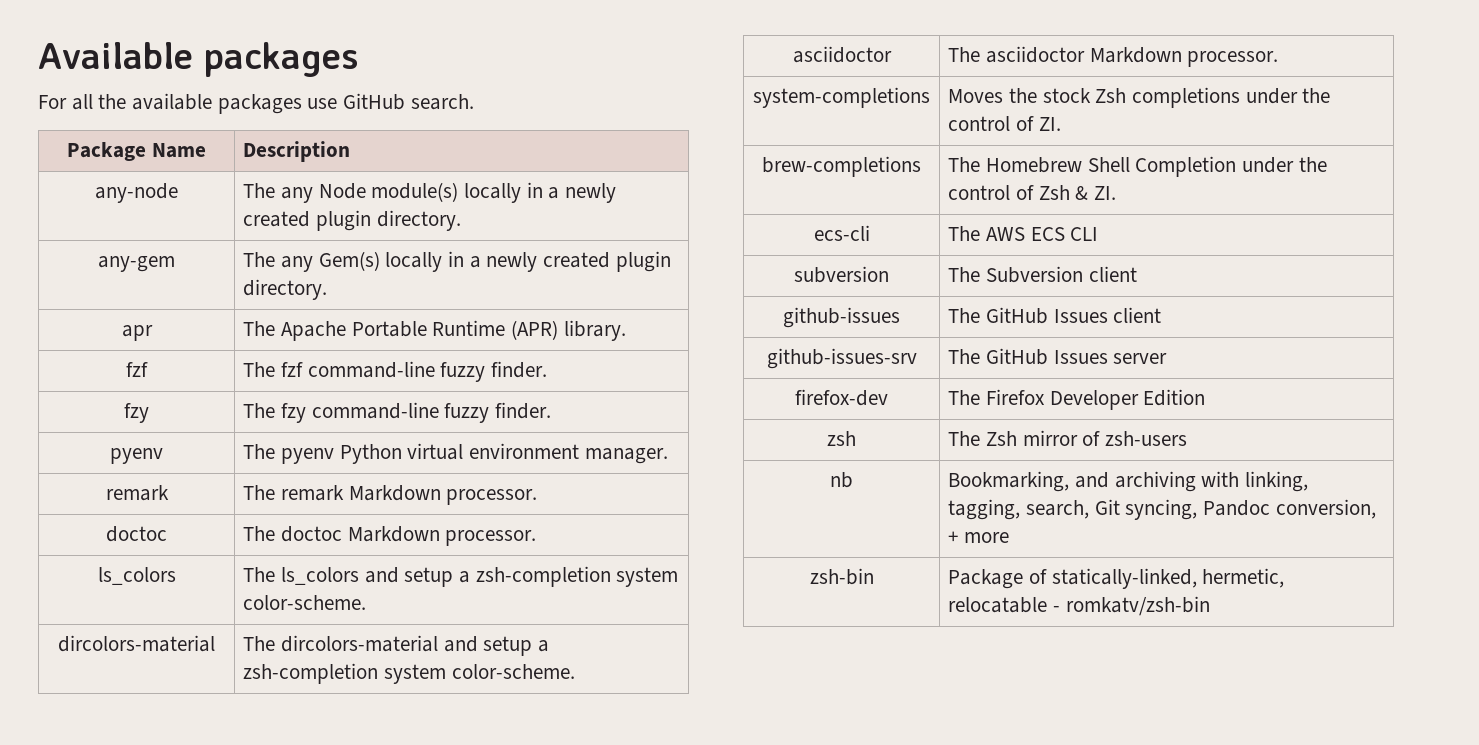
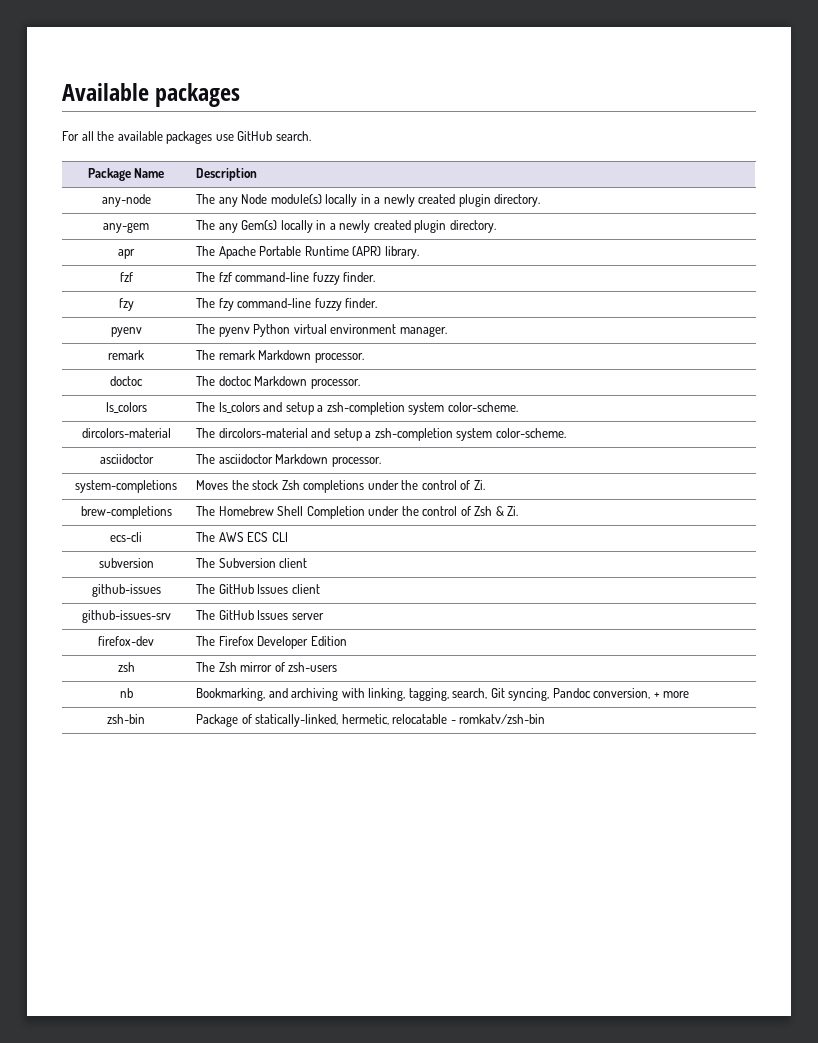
[1038,117,1061,131] ZI. -> [473,480,485,490] Zi.
[1093,186,1116,200] ZI. -> [507,506,519,516] Zi.

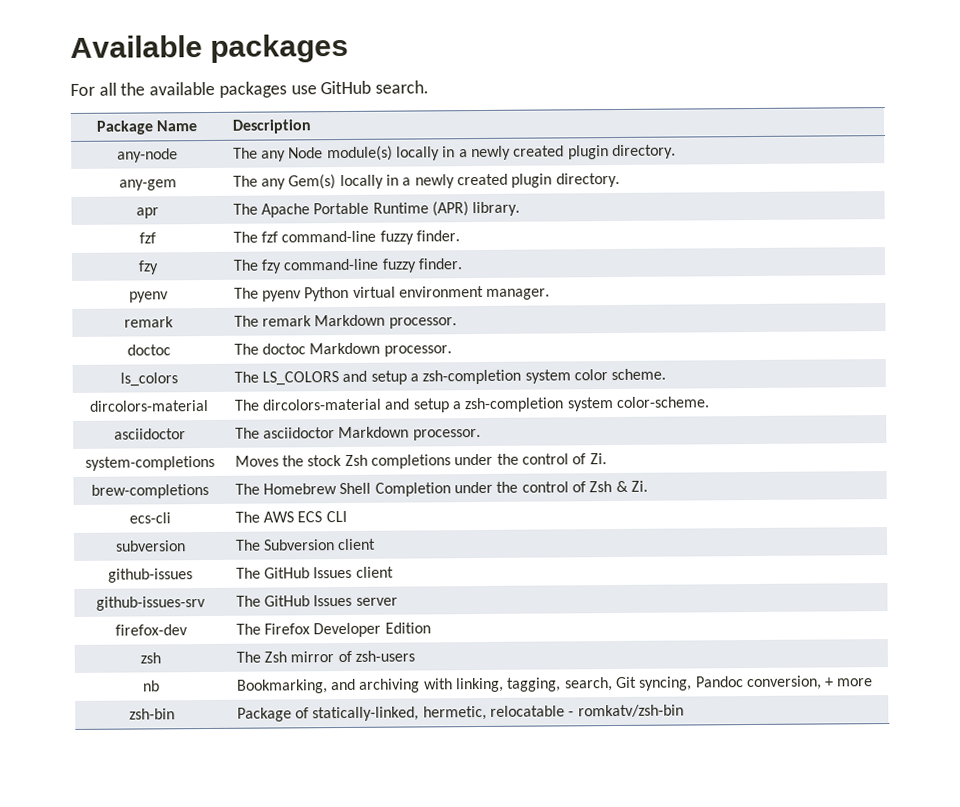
[218,402,518,415] ls_colors and setup a zsh-completion system color-scheme. -> [261,368,667,386] LS_COLORS and setup a zsh-completion system color scheme.

